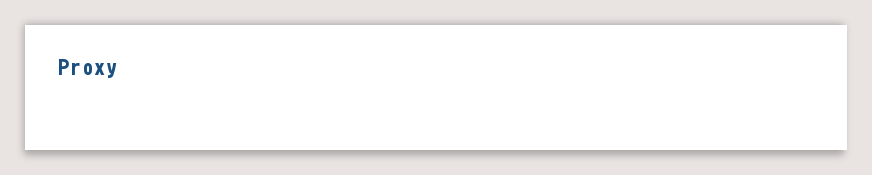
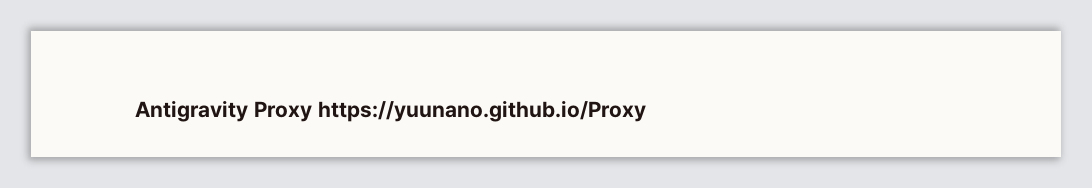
[57,59,117,78] Proxy -> [135,100,646,122] Antigravity Proxy https://yuunano.github.io/Proxy

